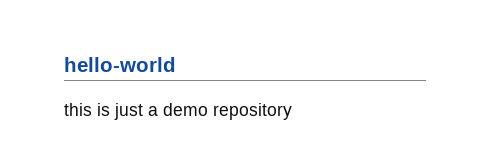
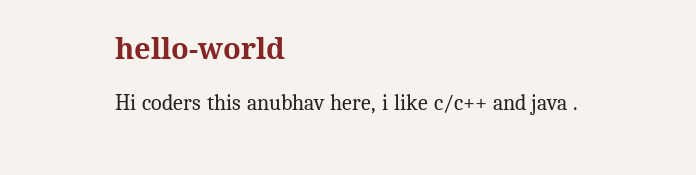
[64,103,292,120] this is just a demo repository -> [115,94,579,115] Hi coders this anubhav here, i like c/c++ and java .

